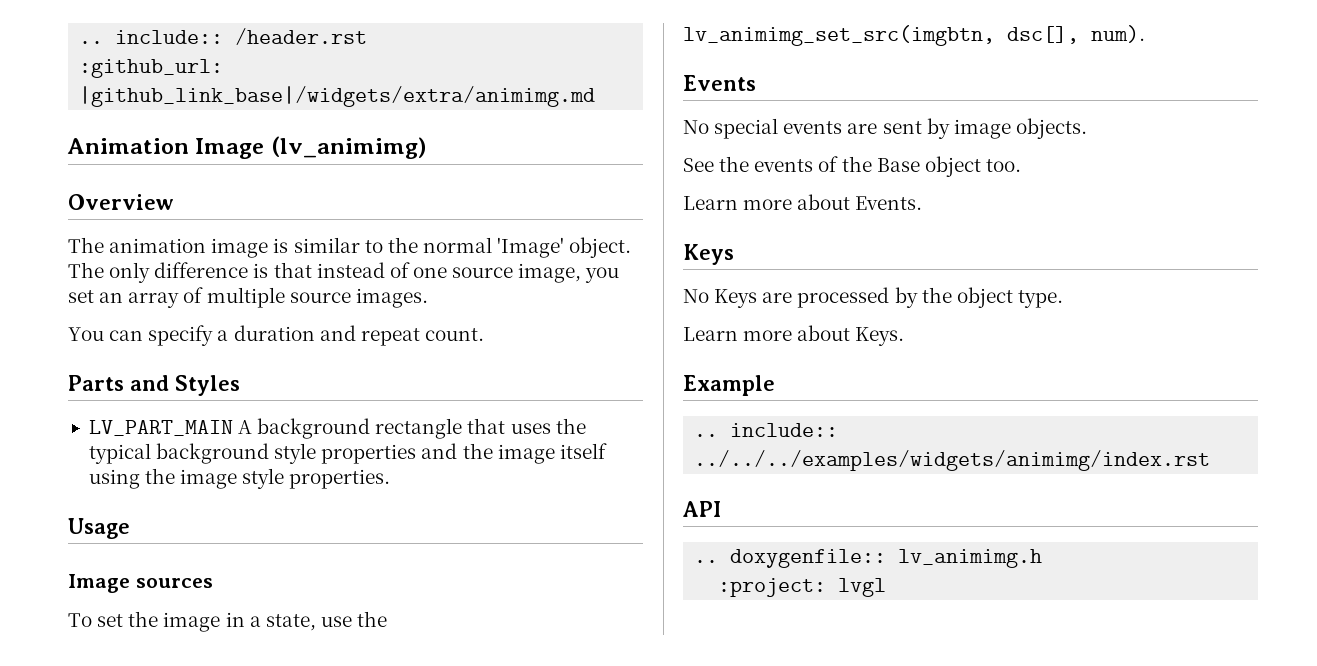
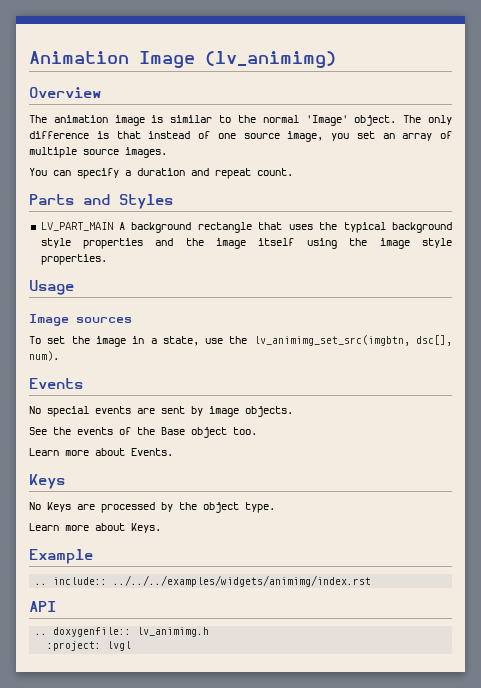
[79,28,368,45] [79,59,224,78] [79,86,596,107] .. include:: /header.rst // :github_url: |github_link_base|/widgets/extra/animimg.md // -> (29, 57) none

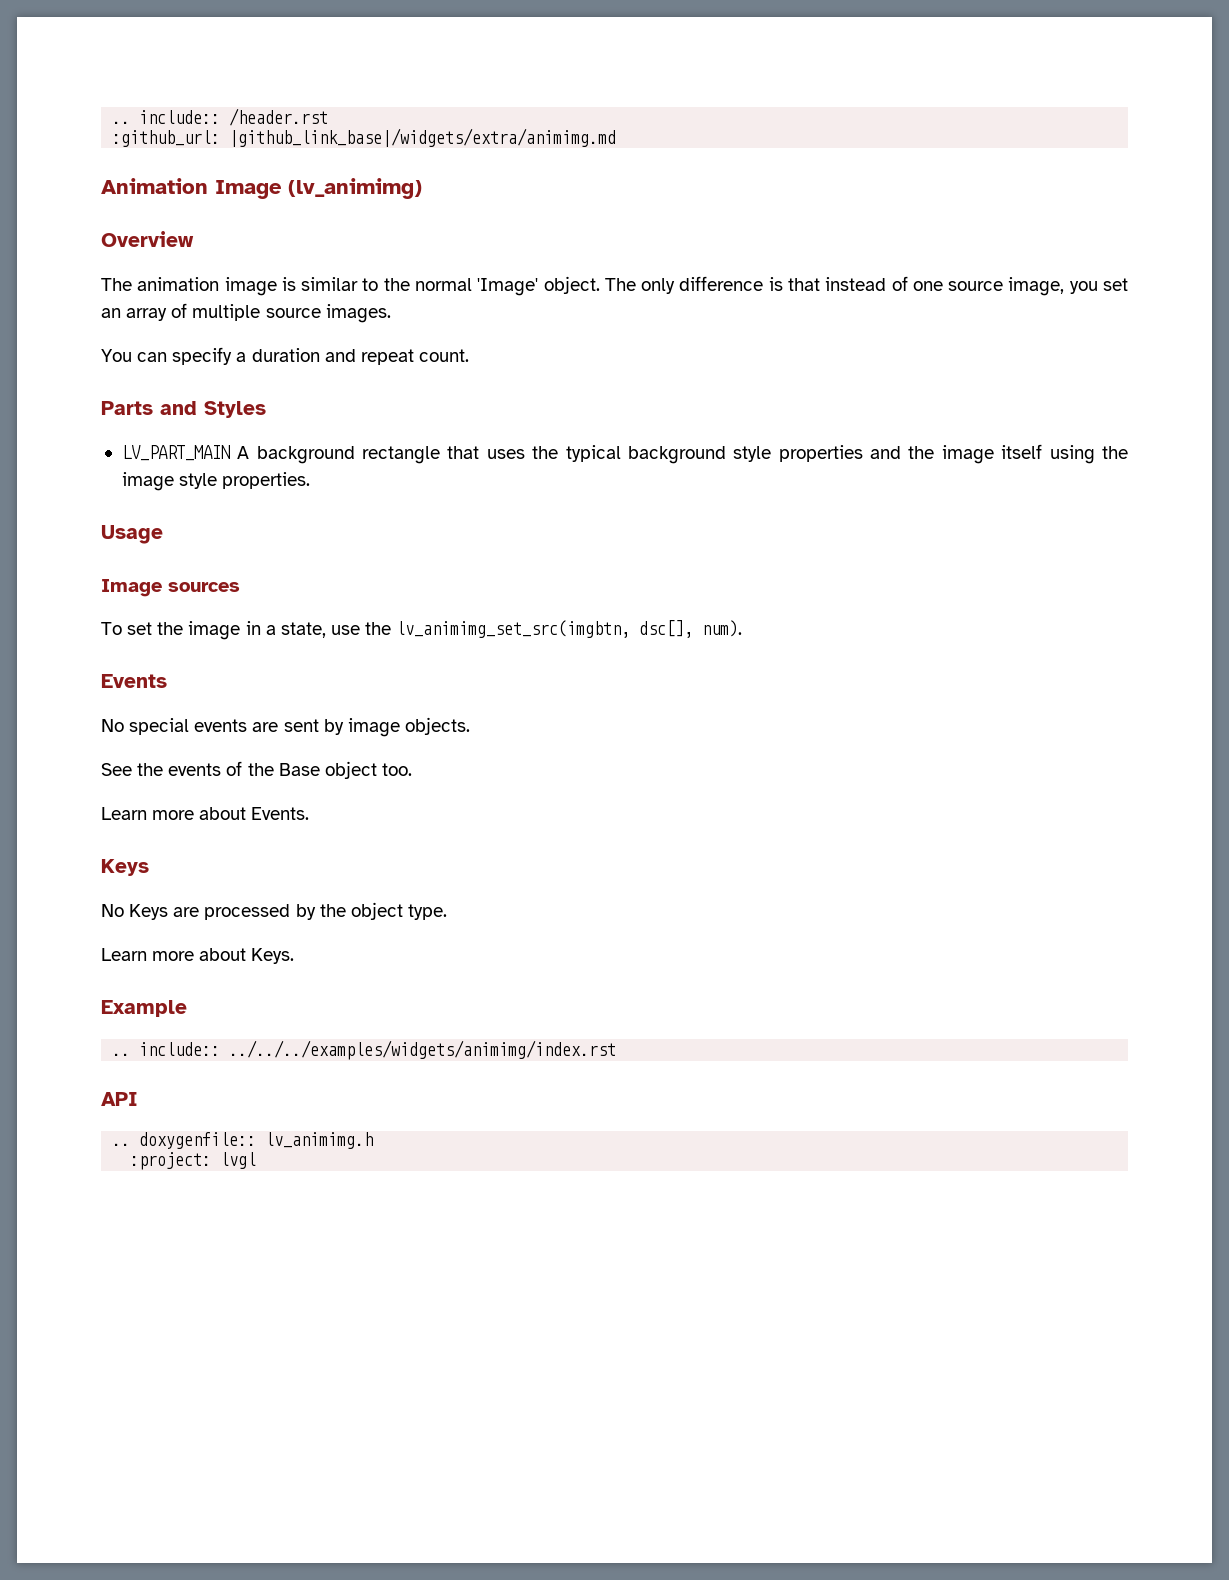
(29, 57) none -> [112,108,329,126] [112,128,617,147] .. include:: /header.rst // :github_url: |github_link_base|/widgets/extra/animimg.md //

